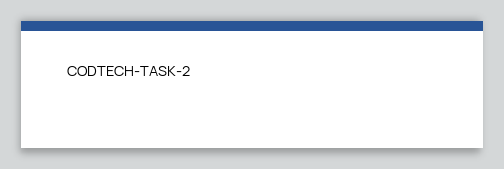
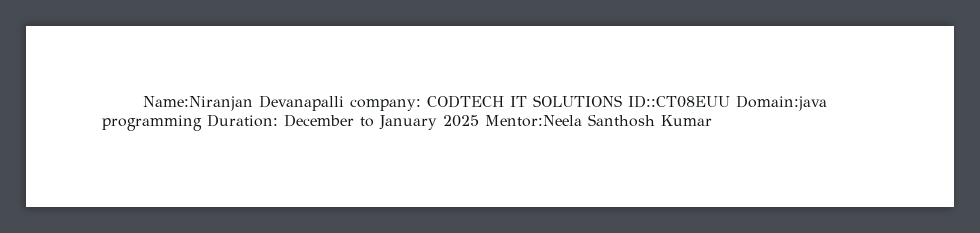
[67,66,190,76] CODTECH-TASK-2 -> [143,95,828,111] [102,114,712,131] Name:Niranjan Devanapalli company: CODTECH IT SOLUTIONS ID::CT08EUU Domain:java programming Duration: December to January 2025 Mentor:Neela Santhosh Kumar

